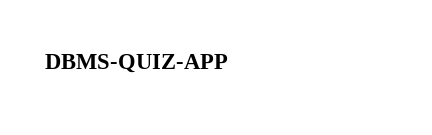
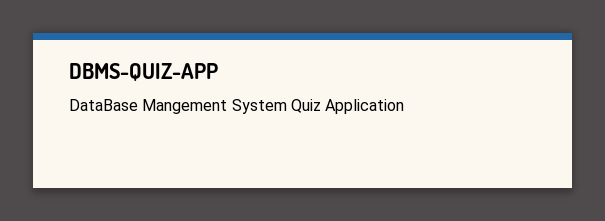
(228, 63) none -> [69,99,405,114] // DataBase Mangement System Quiz Application

